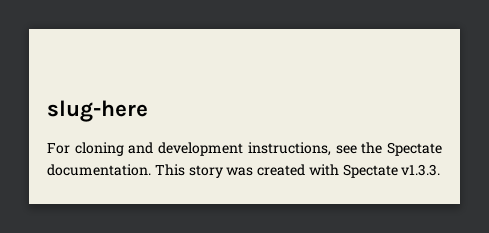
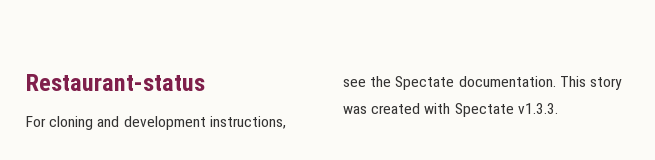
[47,100,148,122] slug-here -> [26,74,205,91] Restaurant-status

